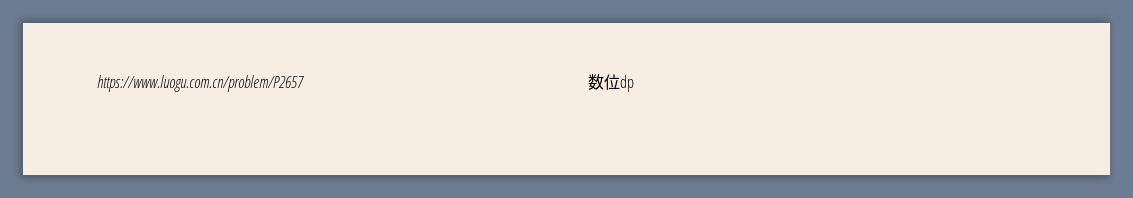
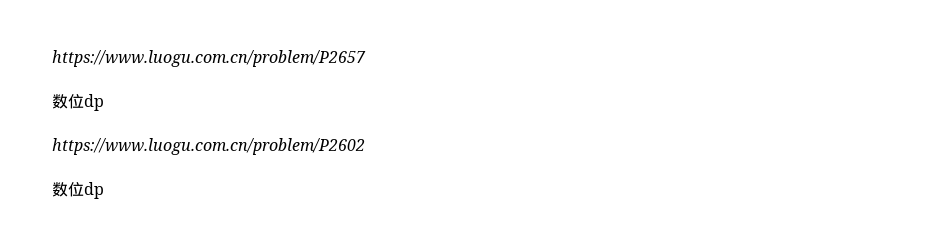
(634, 83) none -> [52,138,365,155] [52,182,104,199] // https://www.luogu.com.cn/problem/P2602 // 数位dp

